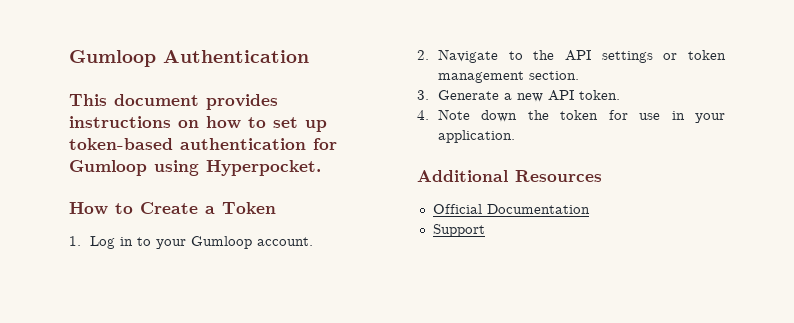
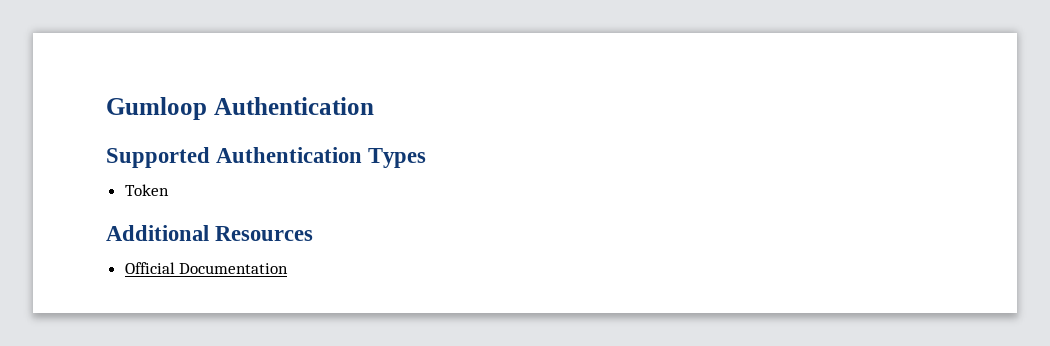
[69,94,278,110] [69,116,327,132] [69,138,337,150] [69,160,321,176] [69,202,276,215] [69,236,313,249] [417,49,726,63] [437,71,579,83] [417,90,620,102] [417,109,725,123] [437,130,515,143] This document provides instructions on how to set up token-based authentication for Gumloop using Hyperpocket. // How to Create a Token // 1. Log in to your Gumloop account. // 2. Navigate to the API settings or token management section. // 3. Generate a new API token. // 4. Note down the token for use in your application. -> [106,147,427,168] [124,184,169,196] Supported Authentication Types // Token
[432,224,485,237] // Support -> (289, 268) none

